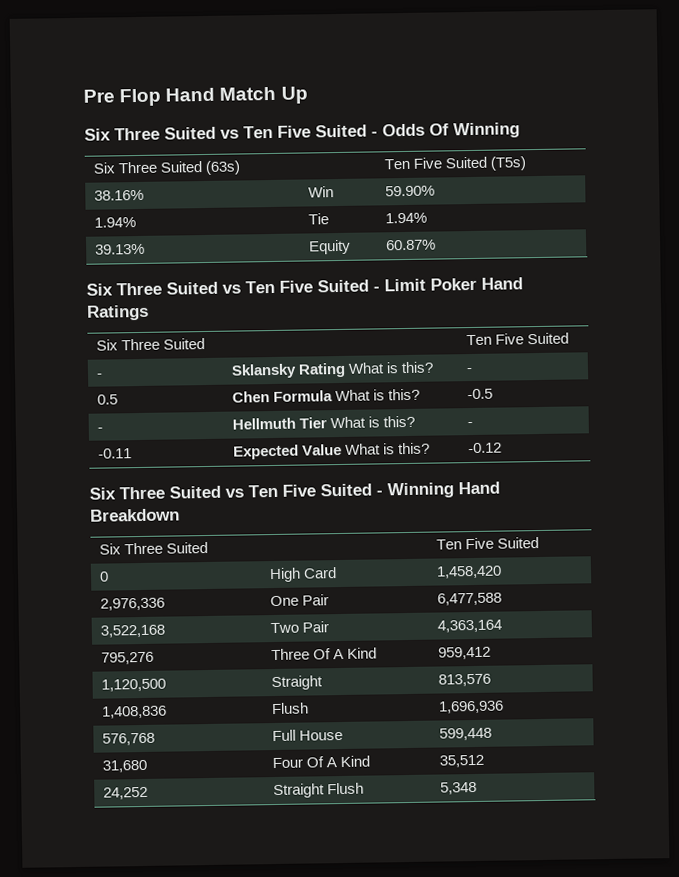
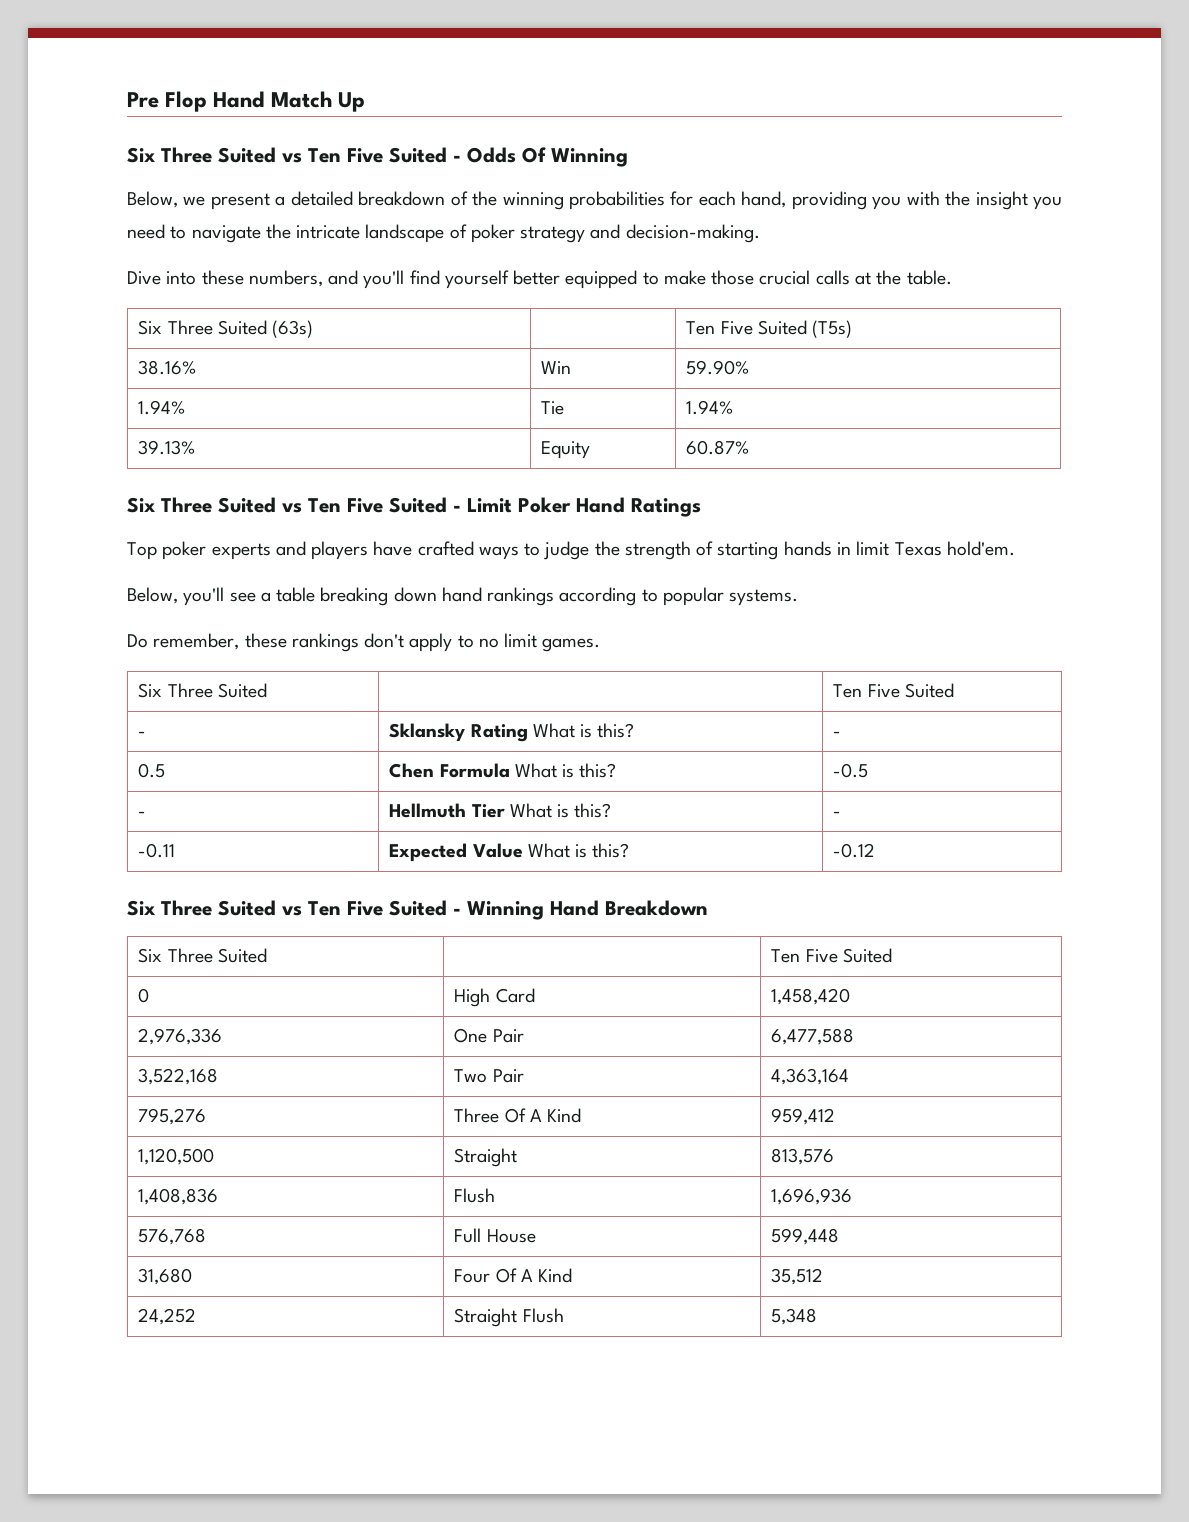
(520, 130) none -> [127,191,1063,210] [127,224,760,243] [127,270,952,289] // Below, we present a detailed breakdown of the winning probabilities for each hand, providing you with the insight you need to navigate the intricate landscape of poker strategy and decision-making. // Dive into these numbers, and you'll find yourself better equipped to make those crucial calls at the table.
(149, 312) none -> [127,541,1015,560] [127,587,799,606] [127,633,601,652] // Top poker experts and players have crafted ways to judge the strength of starting hands in limit Texas hold'em. // Below, you'll see a table breaking down hand rankings according to popular systems. // Do remember, these rankings don't apply to no limit games.

